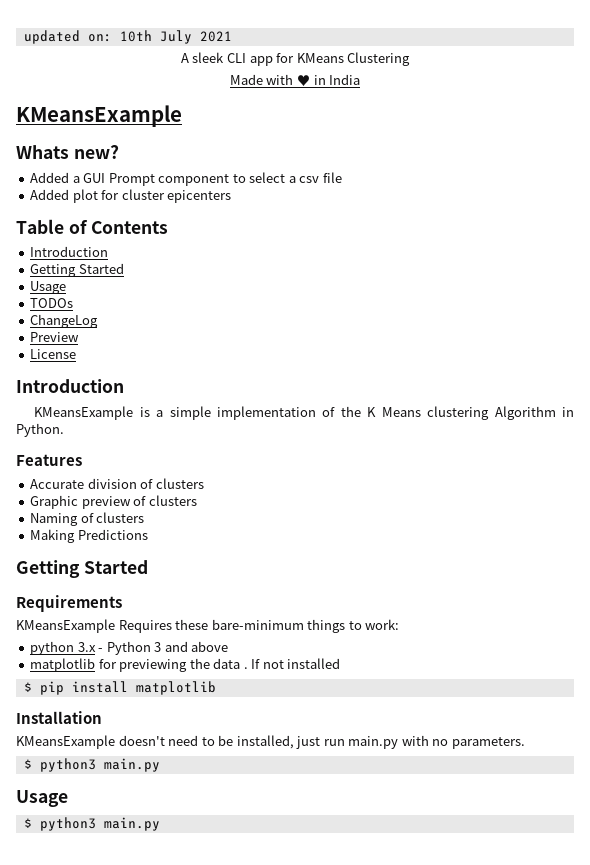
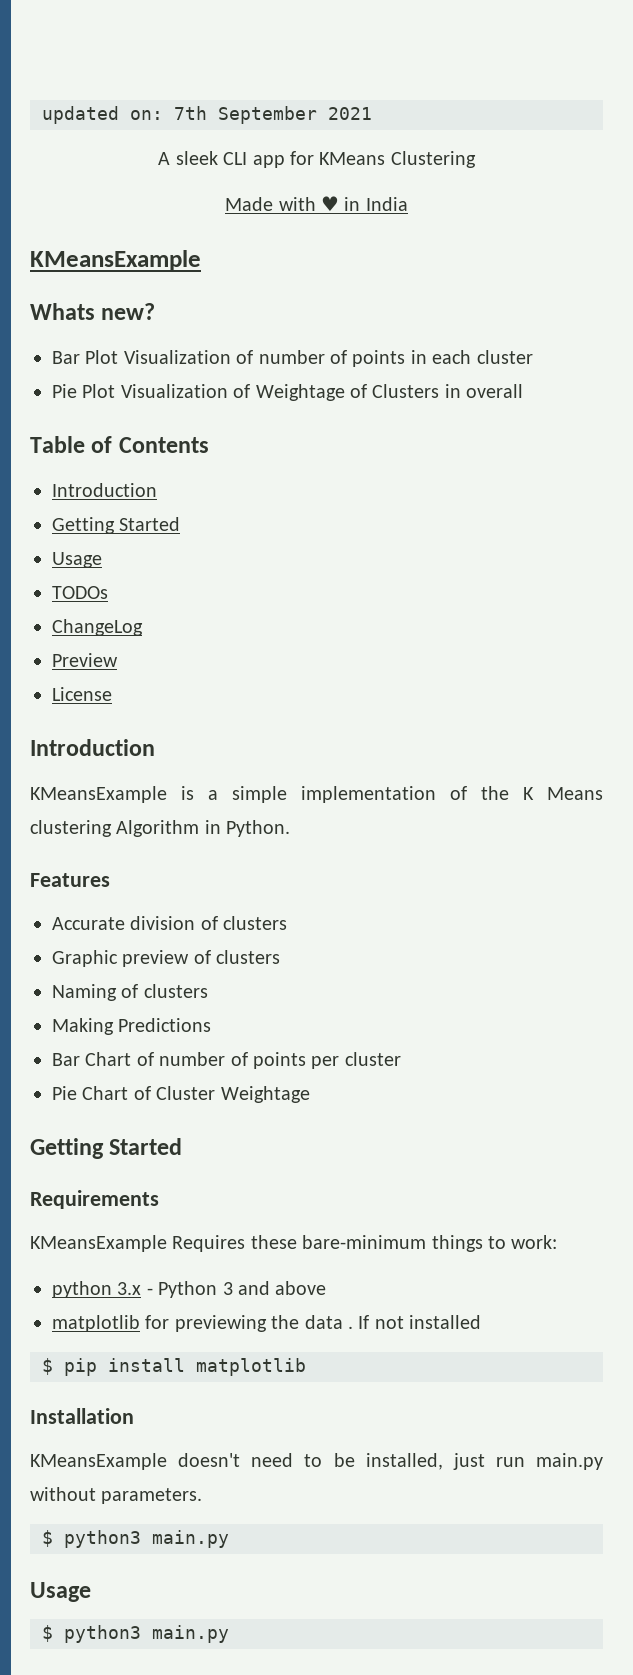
[119,30,192,44] 10th July -> [174,106,317,124] 7th September
[30,172,342,186] [30,189,232,203] Added a GUI Prompt component to select a csv file // Added plot for cluster epicenters -> [52,350,533,367] [52,384,524,401] Bar Plot Visualization of number of points in each cluster // Pie Plot Visualization of Weightage of Clusters in overall
(148, 534) none -> [52,1052,401,1069] [52,1086,310,1103] // Bar Chart of number of points per cluster // Pie Chart of Cluster Weightage
[401,735,449,746] with no -> [30,1487,96,1501] without

